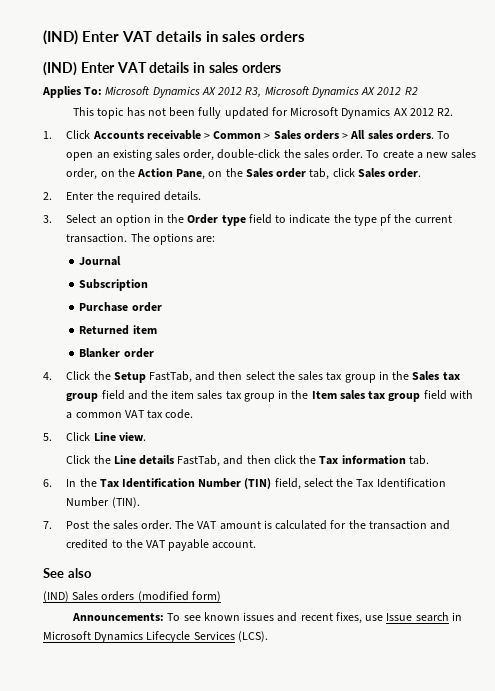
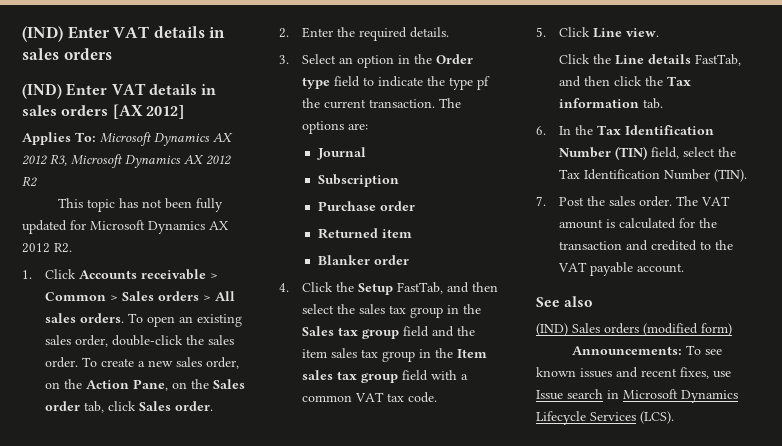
(281, 67) none -> [112,104,184,119] [AX 2012]

